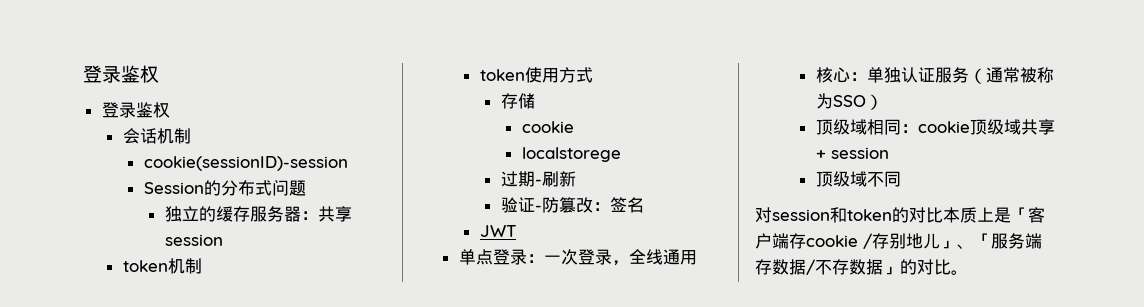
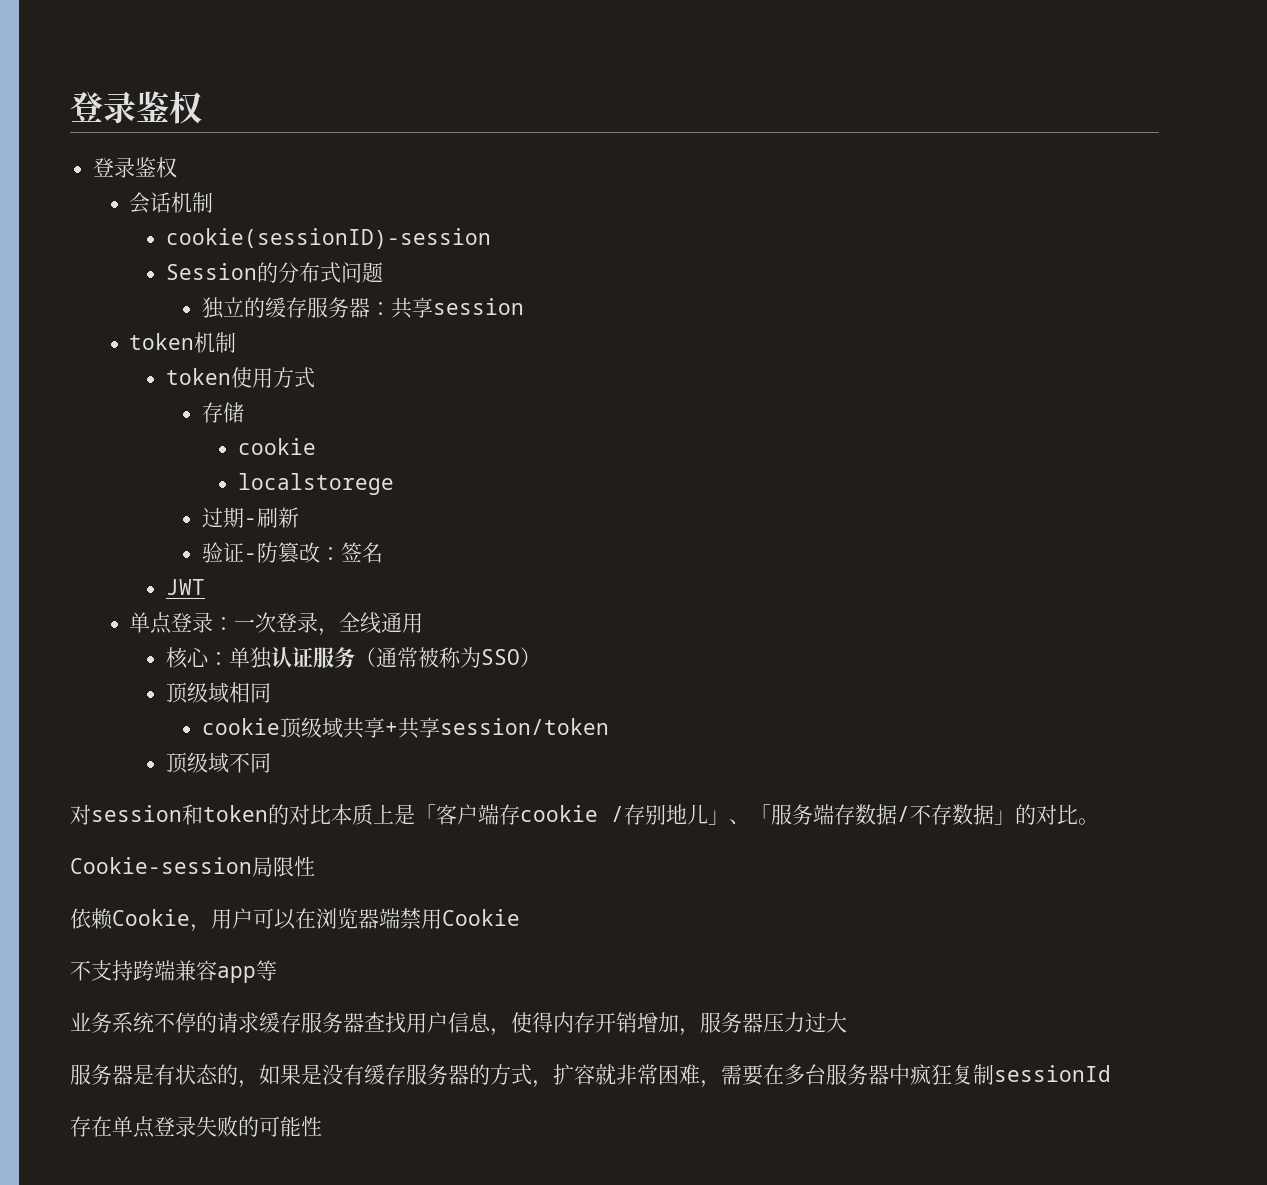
[900,124,918,133] ： -> (271, 693) //
[830,147,889,159] session -> [398,717,610,739] 共享session/token
(968, 272) none -> [70,856,315,877] [70,908,520,932] [70,960,277,983] [70,1012,847,1036] [70,1064,1111,1088] [70,1116,322,1138] // Cookie-session局限性 // 依赖Cookie，用户可以在浏览器端禁用Cookie // 不支持跨端兼容app等 // 业务系统不停的请求缓存服务器查找用户信息，使得内存开销增加，服务器压力过大 // 服务器是有状态的，如果是没有缓存服务器的方式，扩容就非常困难，需要在多台服务器中疯狂复制sessionId // 存在单点登录失败的可能性

